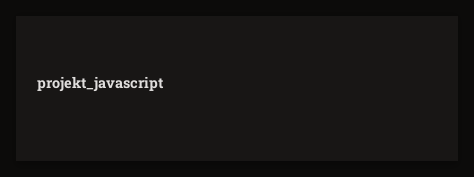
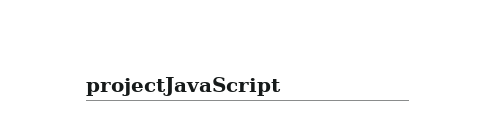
[37,76,164,92] projekt_javascript -> [86,77,281,96] projectJavaScript

